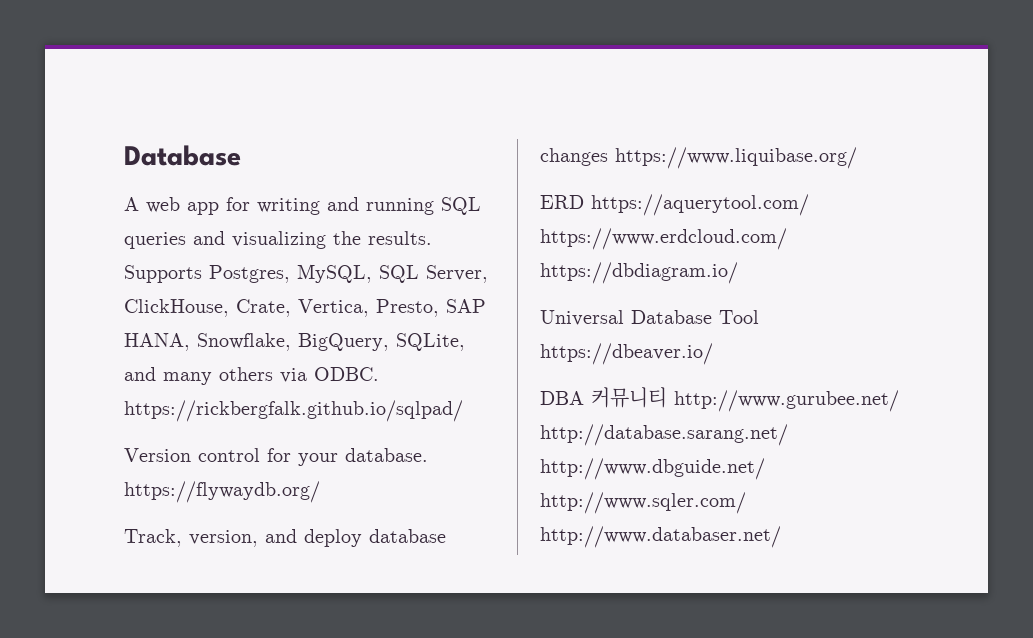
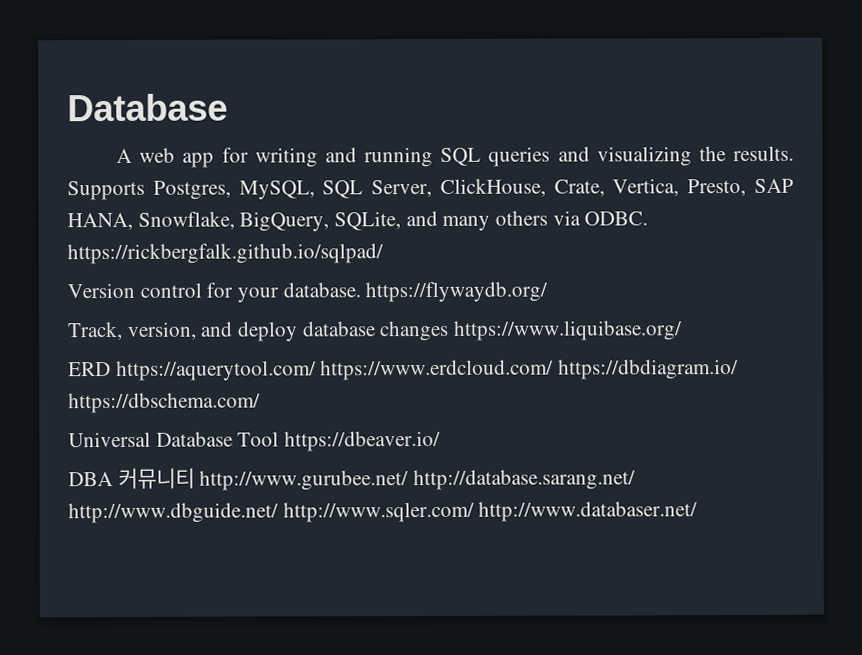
(738, 273) none -> [68,392,261,414] https://dbschema.com/

